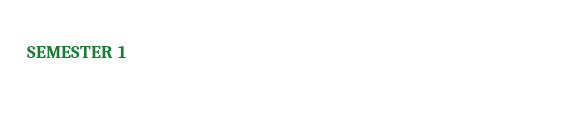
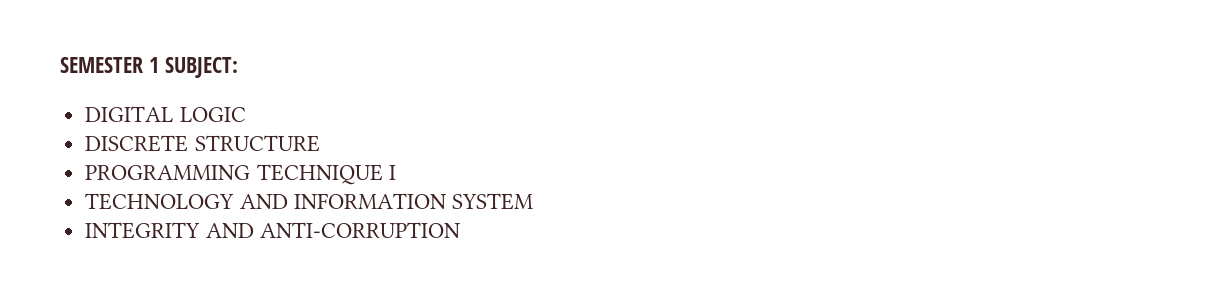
(126, 51) none -> [164,57,238,78] [85,106,246,122] [85,135,320,152] [85,164,396,185] [85,193,533,210] [85,222,461,239] SUBJECT: // DIGITAL LOGIC // DISCRETE STRUCTURE // PROGRAMMING TECHNIQUE I // TECHNOLOGY AND INFORMATION SYSTEM // INTEGRITY AND ANTI-CORRUPTION

